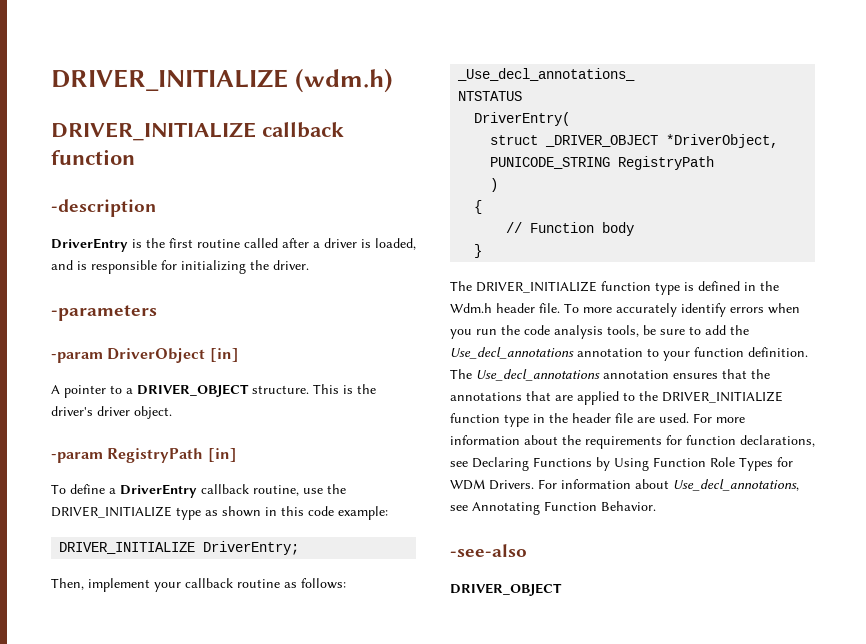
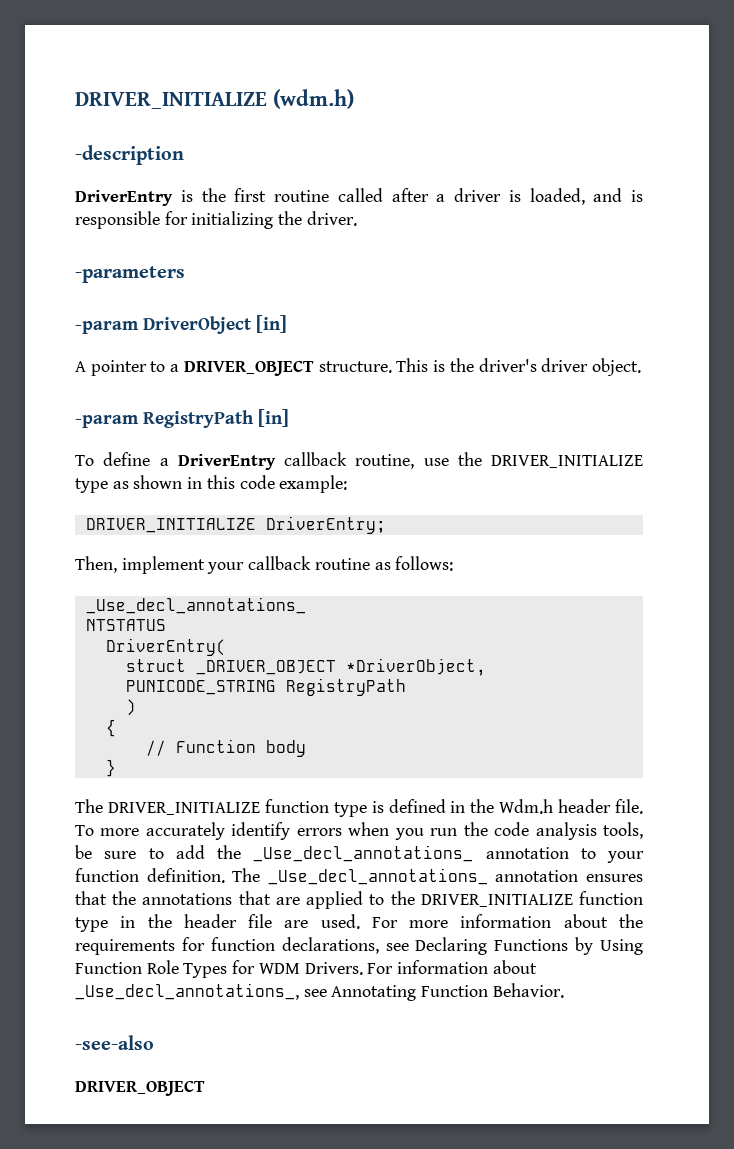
[51,122,344,141] [51,149,135,165] // DRIVER_INITIALIZE callback function -> (354, 99) none
[450,347,574,359] Use_decl_annotations -> [253,845,474,862] _Use_decl_annotations_
[476,369,600,381] Use_decl_annotations -> [267,868,488,885] _Use_decl_annotations_
[673,479,799,491] Use_decl_annotations, -> [75,983,299,1000] _Use_decl_annotations_,

